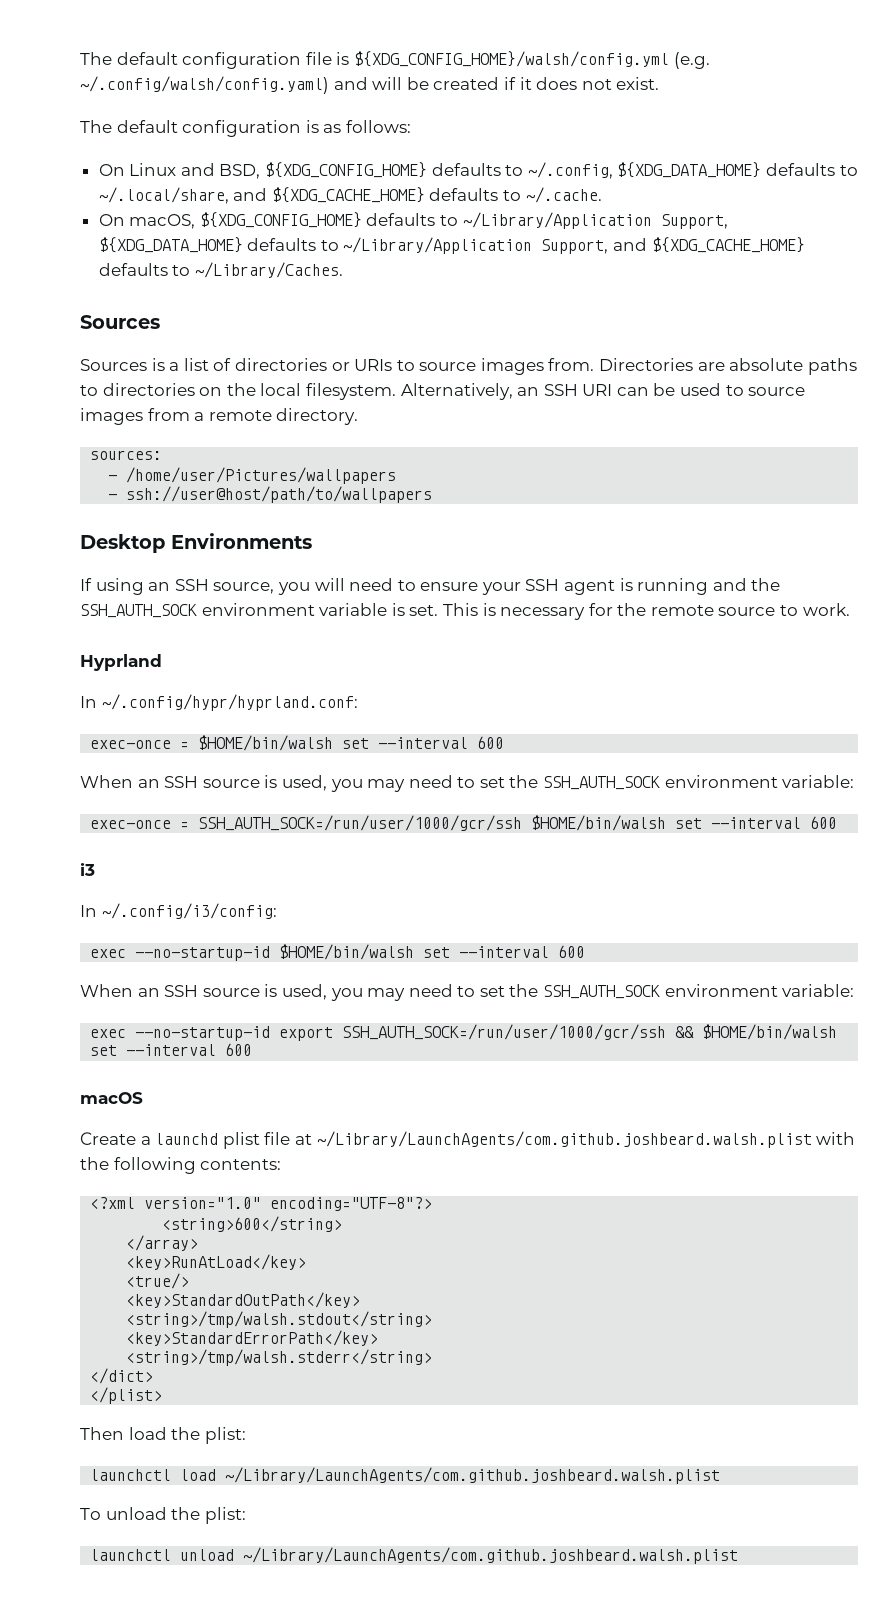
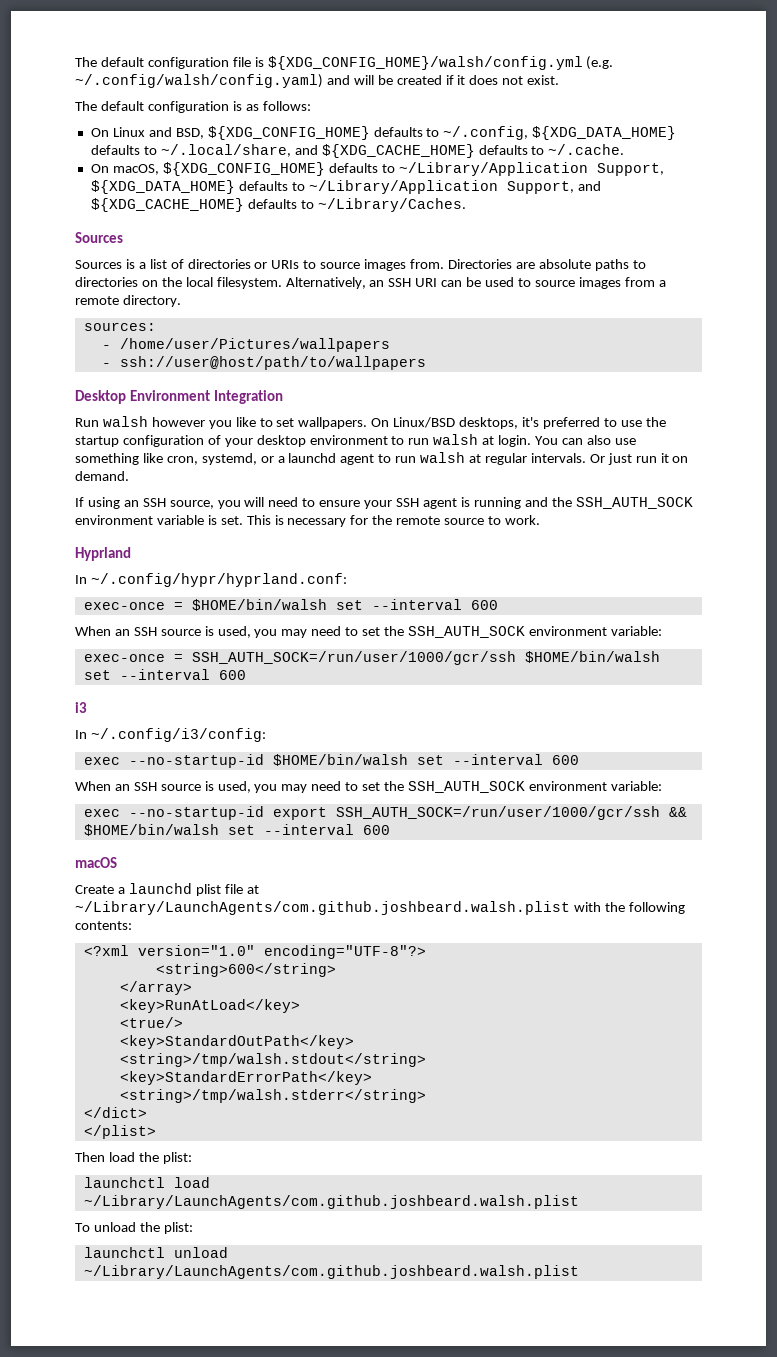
[171,533,312,549] Environments -> [130,390,284,404] [75,416,666,429] [75,434,636,447] [75,452,689,465] [75,471,129,481] Environment Integration // Run walsh however you like to set wallpapers. On Linux/BSD desktops, it's preferred to use the startup configuration of your desktop environment to run walsh at login. You can also use something like cron, systemd, or a launchd agent to run walsh at regular intervals. Or just run it on demand.

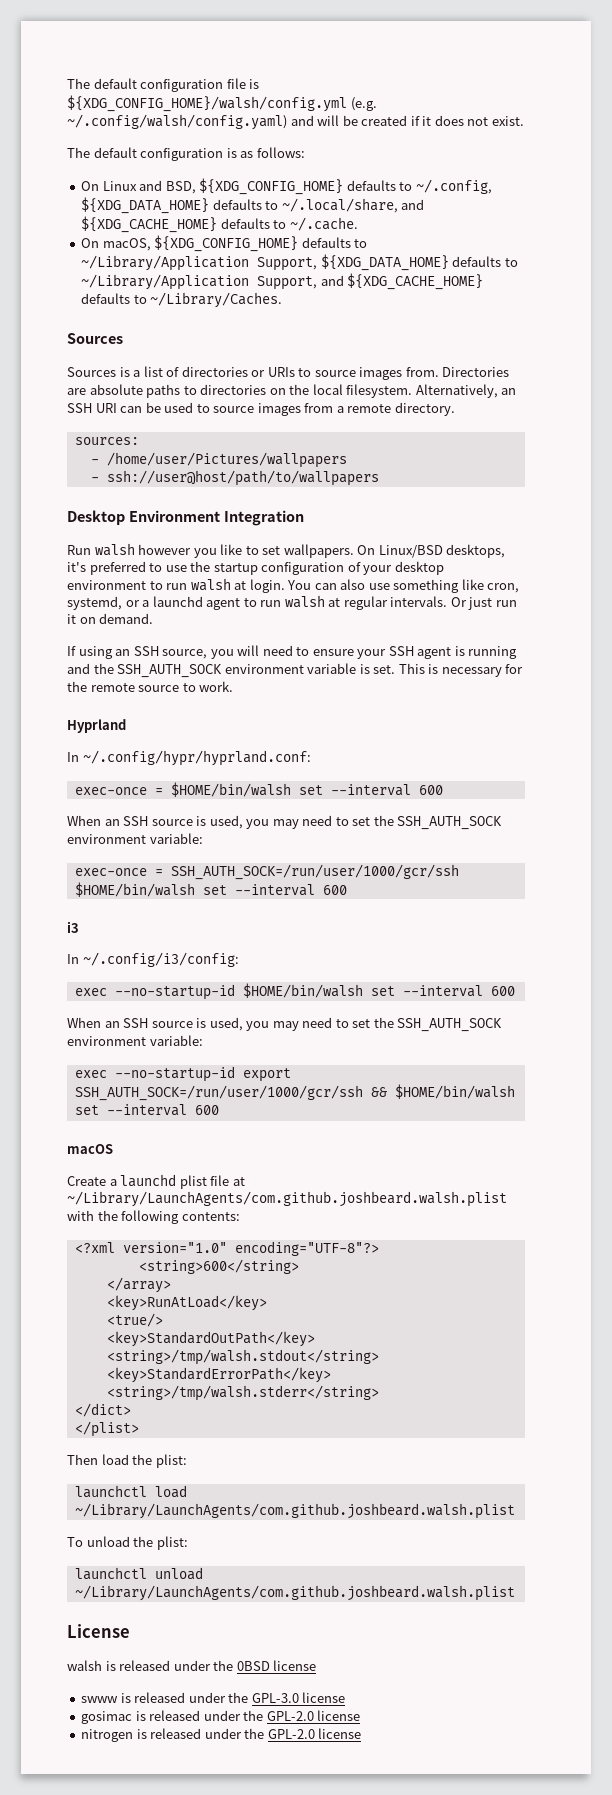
(579, 1272) none -> [67,1624,130,1638] [67,1660,317,1671] [81,1692,346,1703] [81,1710,361,1724] [81,1728,362,1742] // License // walsh is released under the 0BSD license // swww is released under the GPL-3.0 license // gosimac is released under the GPL-2.0 license // nitrogen is released under the GPL-2.0 license

